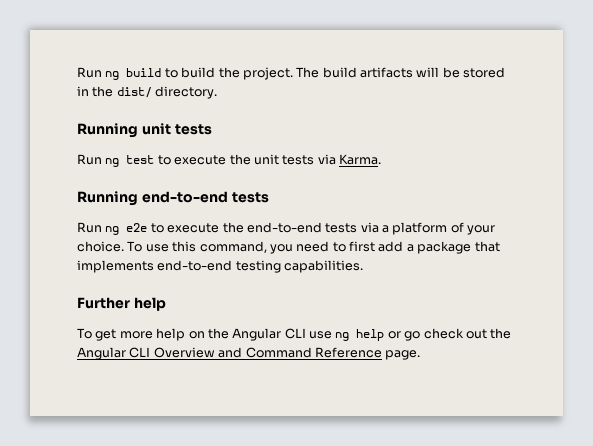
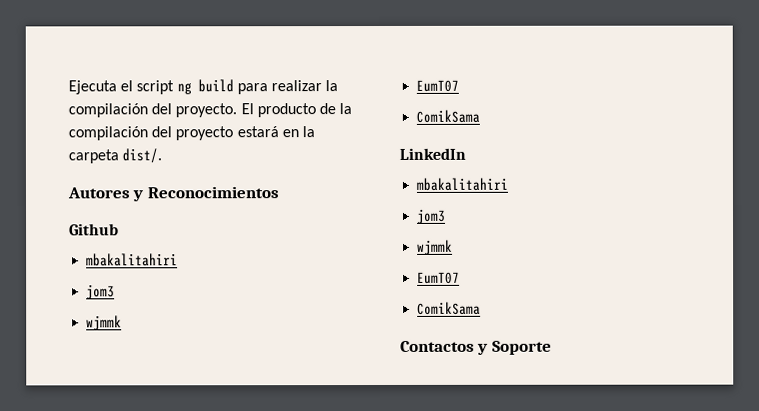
[77,67,506,80] [77,86,218,99] [77,123,212,138] [77,154,381,167] [77,191,269,206] [77,222,496,235] [77,241,500,254] [77,260,364,273] [77,297,166,311] [77,328,512,341] [77,347,421,360] Run ng build to build the project. The build artifacts will be stored in the dist/ directory. // Running unit tests // Run ng test to execute the unit tests via Karma. // Running end-to-end tests // Run ng e2e to execute the end-to-end tests via a platform of your choice. To use this command, you need to first add a package that implements end-to-end testing capabilities. // Further help // To get more help on the Angular CLI use ng help or go check out the Angular CLI Overview and Command Reference page. -> [68,79,339,95] [68,103,353,118] [68,126,315,141] [68,148,163,164] [67,186,279,202] [69,223,119,236] [86,253,179,267] [86,284,116,300] [86,315,123,331] [416,79,460,92] [416,109,481,123] [399,147,466,160] [416,177,509,191] [417,208,447,224] [417,239,454,255] [417,271,461,284] [417,301,482,315] [400,340,552,355] Ejecuta el script ng build para realizar la compilación del proyecto. El producto de la compilación del proyecto estará en la carpeta dist/. // Autores y Reconocimientos // Github // mbakalitahiri // jom3 // wjmmk // EumT07 // ComikSama // LinkedIn // mbakalitahiri // jom3 // wjmmk // EumT07 // ComikSama // Contactos y Soporte

